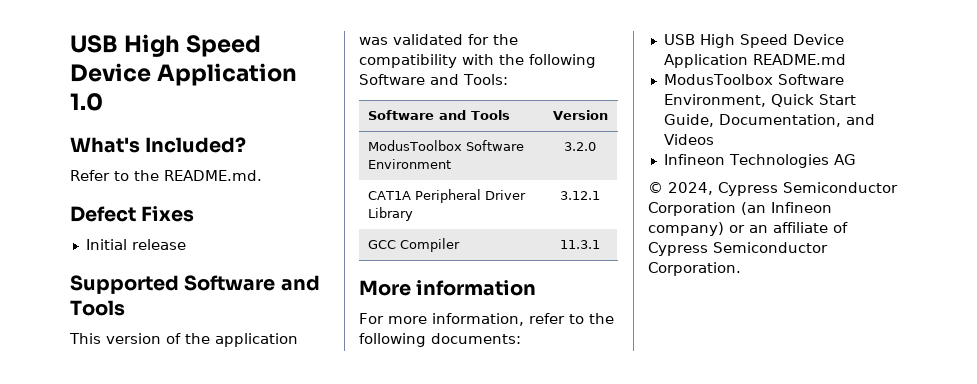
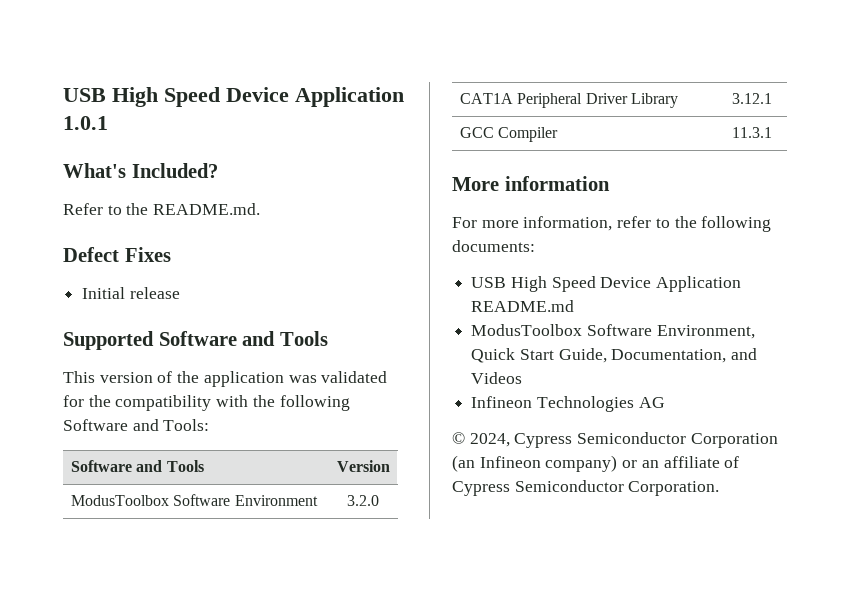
[70,34,262,57] [70,63,298,86] [70,93,103,111] USB High Speed Device Application 1.0 -> [63,87,404,107] [63,116,108,130] USB High Speed Device Application 1.0.1

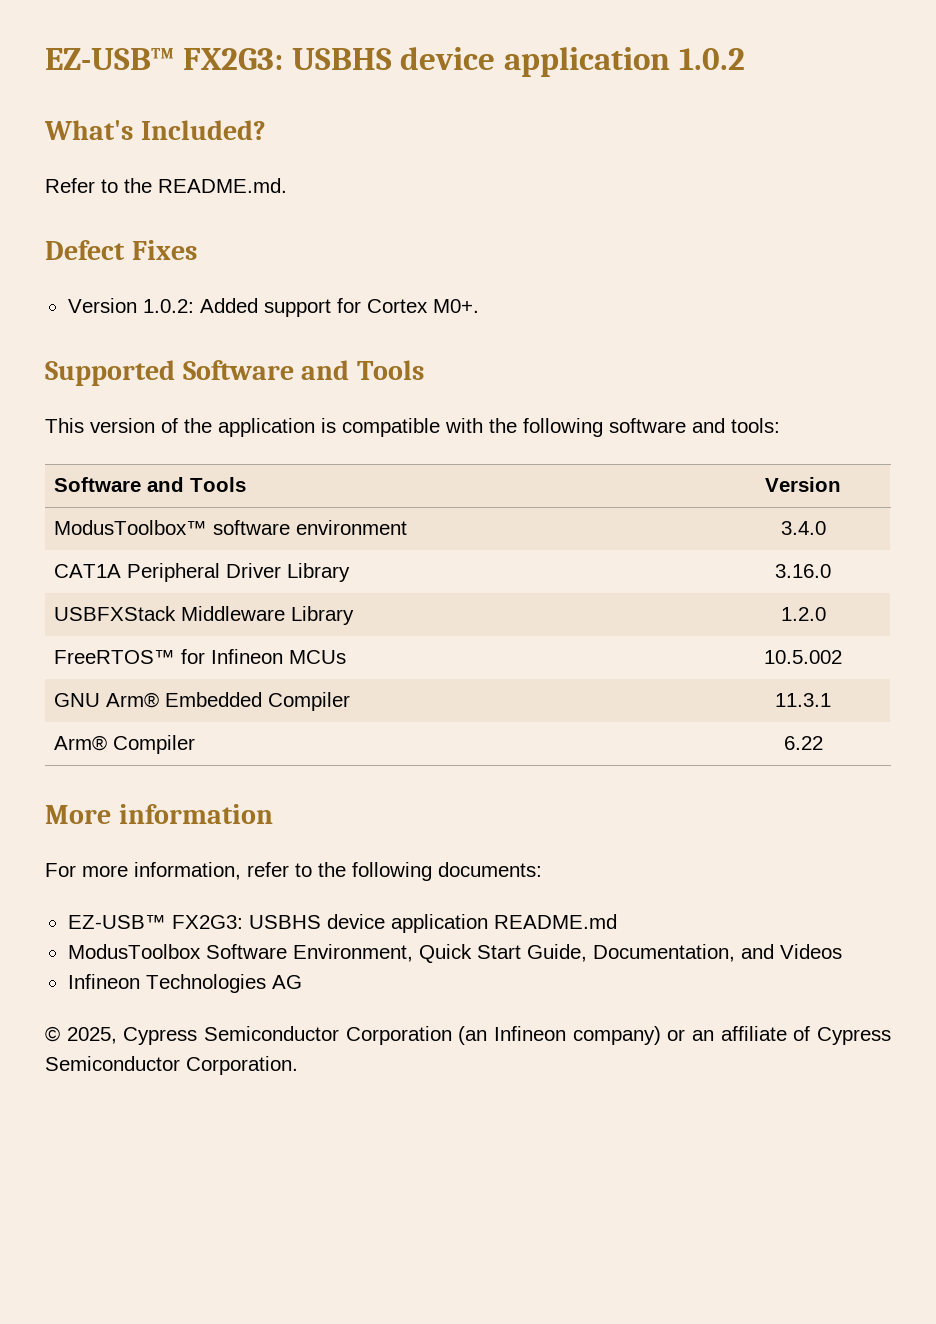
[63,87,404,107] [63,116,108,130] USB High Speed Device Application 1.0.1 -> [45,47,745,77] EZ-USB™ FX2G3: USBHS device application 1.0.2
[82,287,180,299] Initial release -> [67,298,479,317] Version 1.0.2: Added support for Cortex M0+.
[288,371,388,383] [63,395,350,411] [63,419,210,431] was validated for the compatibility with the following Software and Tools: -> [321,418,780,437] is compatible with the following software and tools:
[70,494,318,506] [347,495,379,506] ModusToolbox Software Environment | 3.2.0 -> [54,520,408,535] [780,521,826,535] ModusToolbox™ software environment | 3.4.0
[732,93,772,104] [459,127,494,138] 3.12.1 // GCC -> [775,564,831,578] [54,606,355,625] [780,607,826,621] [54,649,347,664] [764,650,842,664] [54,692,263,708] 3.16.0 // USBFXStack Middleware Library | 1.2.0 // FreeRTOS™ for Infineon MCUs | 10.5.002 // GNU Arm® Embedded
(772, 132) none -> [54,735,196,754] [783,736,823,750] // Arm® Compiler | 6.22
[471,276,742,292] USB High Speed Device Application -> [67,914,488,933] EZ-USB™ FX2G3: USBHS device application
[469,433,510,447] 2024, -> [66,1027,117,1044] 2025,

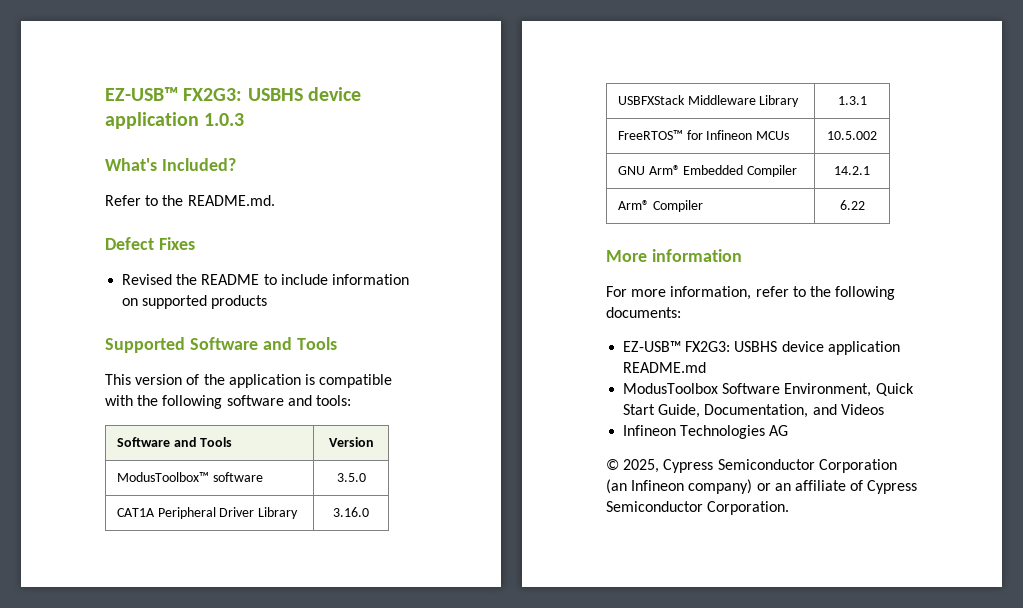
[45,47,745,77] EZ-USB™ FX2G3: USBHS device application 1.0.2 -> [105,87,361,101] [105,112,245,129] EZ-USB™ FX2G3: USBHS device application 1.0.3
[67,298,479,317] Version 1.0.2: Added support for Cortex M0+. -> [122,274,409,285] [122,295,268,309] Revised the README to include information on supported products
[296,520,408,535] [780,521,826,535] environment | 3.4.0 -> [336,473,366,482] | 3.5.0
[780,607,826,621] 1.2.0 -> [837,96,867,105] 1.3.1
[775,693,831,707] 11.3.1 -> [834,166,870,175] 14.2.1

